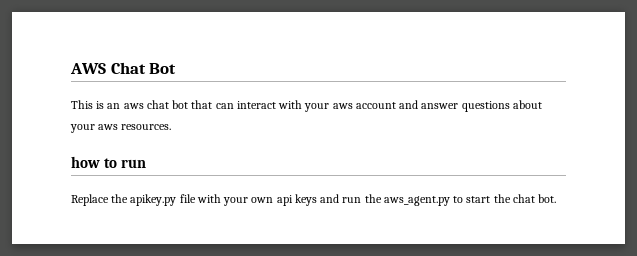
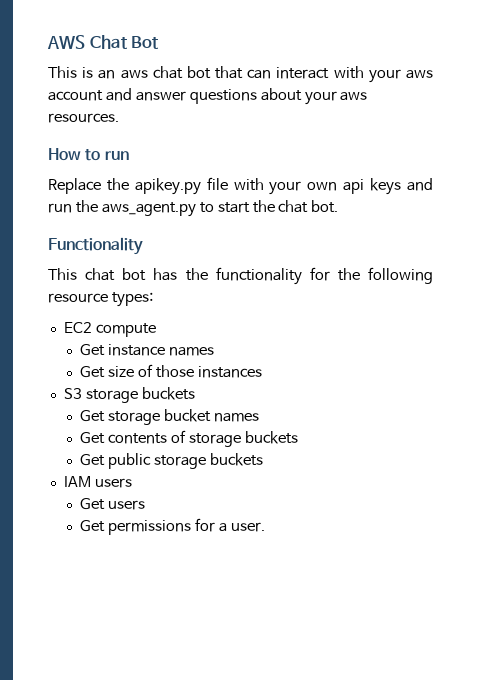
[71,156,100,168] how -> [48,148,81,161] How
(557, 198) none -> [48,237,143,255] [48,267,433,285] [48,292,153,307] [63,322,156,337] [79,344,214,356] [79,364,262,378] [63,387,195,403] [79,409,259,425] [79,430,298,447] [79,453,263,469] [63,476,132,488] [79,498,145,510] [79,518,265,535] // Functionality // This chat bot has the functionality for the following resource types: // EC2 compute // Get instance names // Get size of those instances // S3 storage buckets // Get storage bucket names // Get contents of storage buckets // Get public storage buckets // IAM users // Get users // Get permissions for a user.

